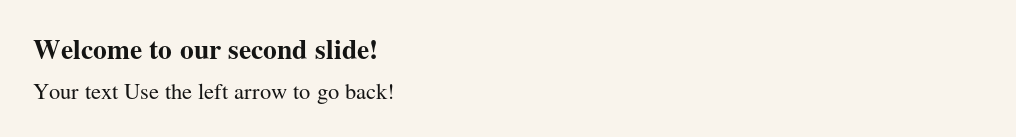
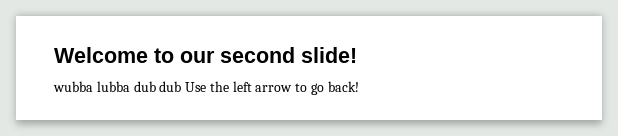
[33,84,120,99] Your text -> [53,81,182,92] wubba lubba dub dub

